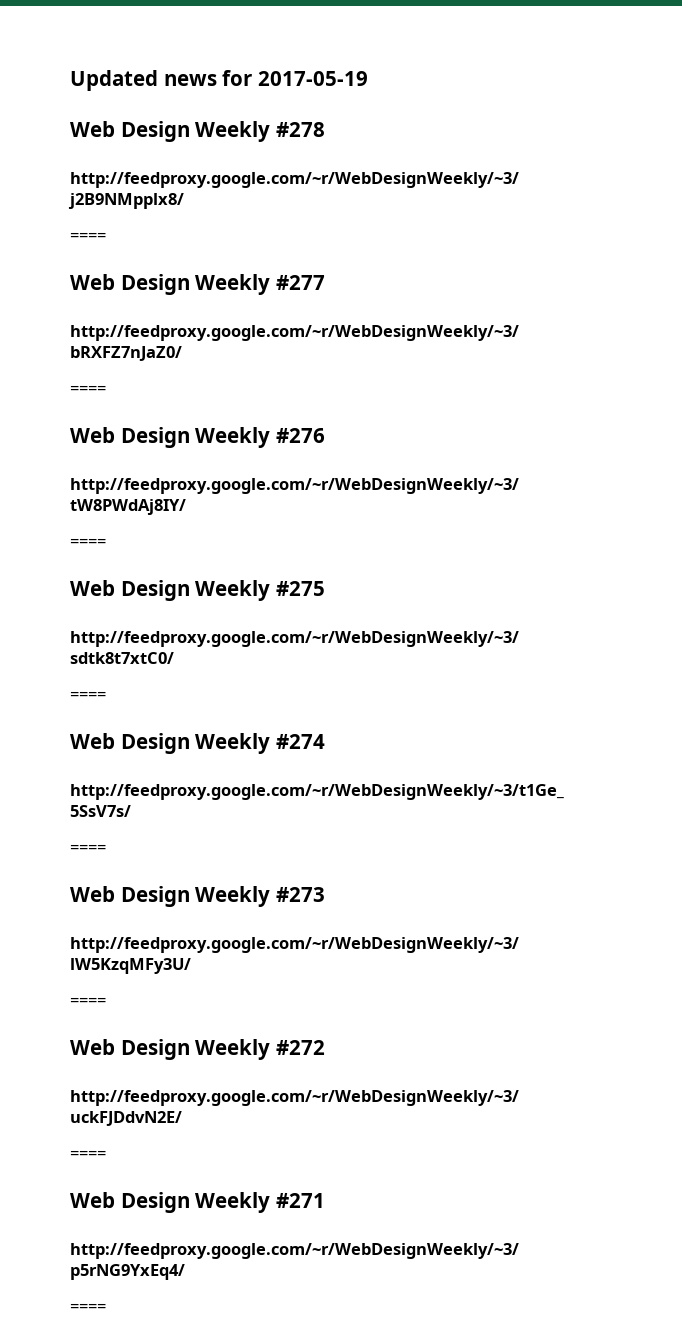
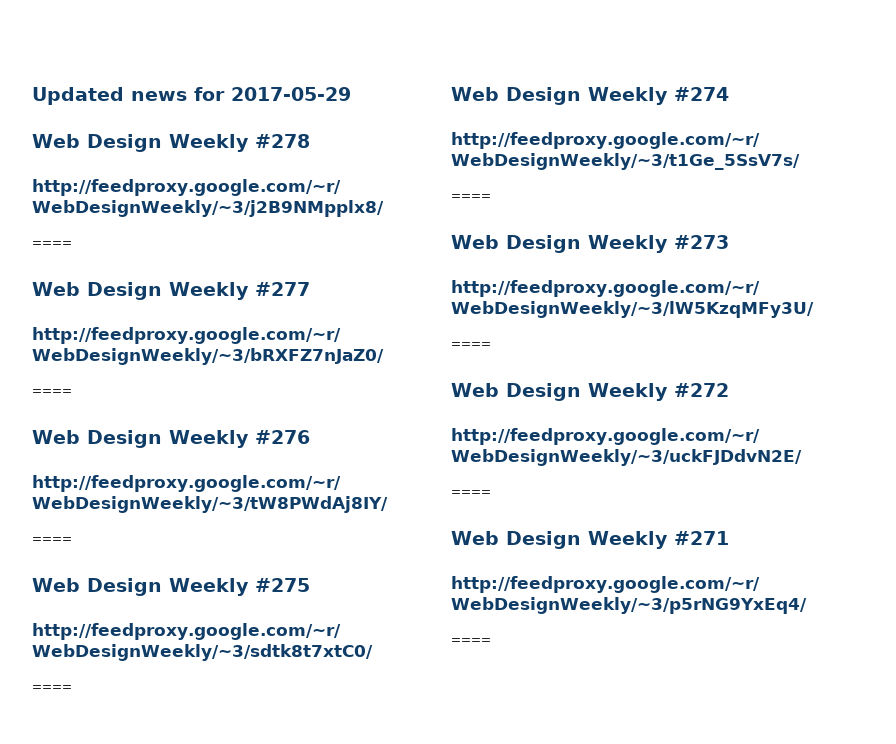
[257,71,368,86] 2017-05-19 -> [231,87,351,101] 2017-05-29

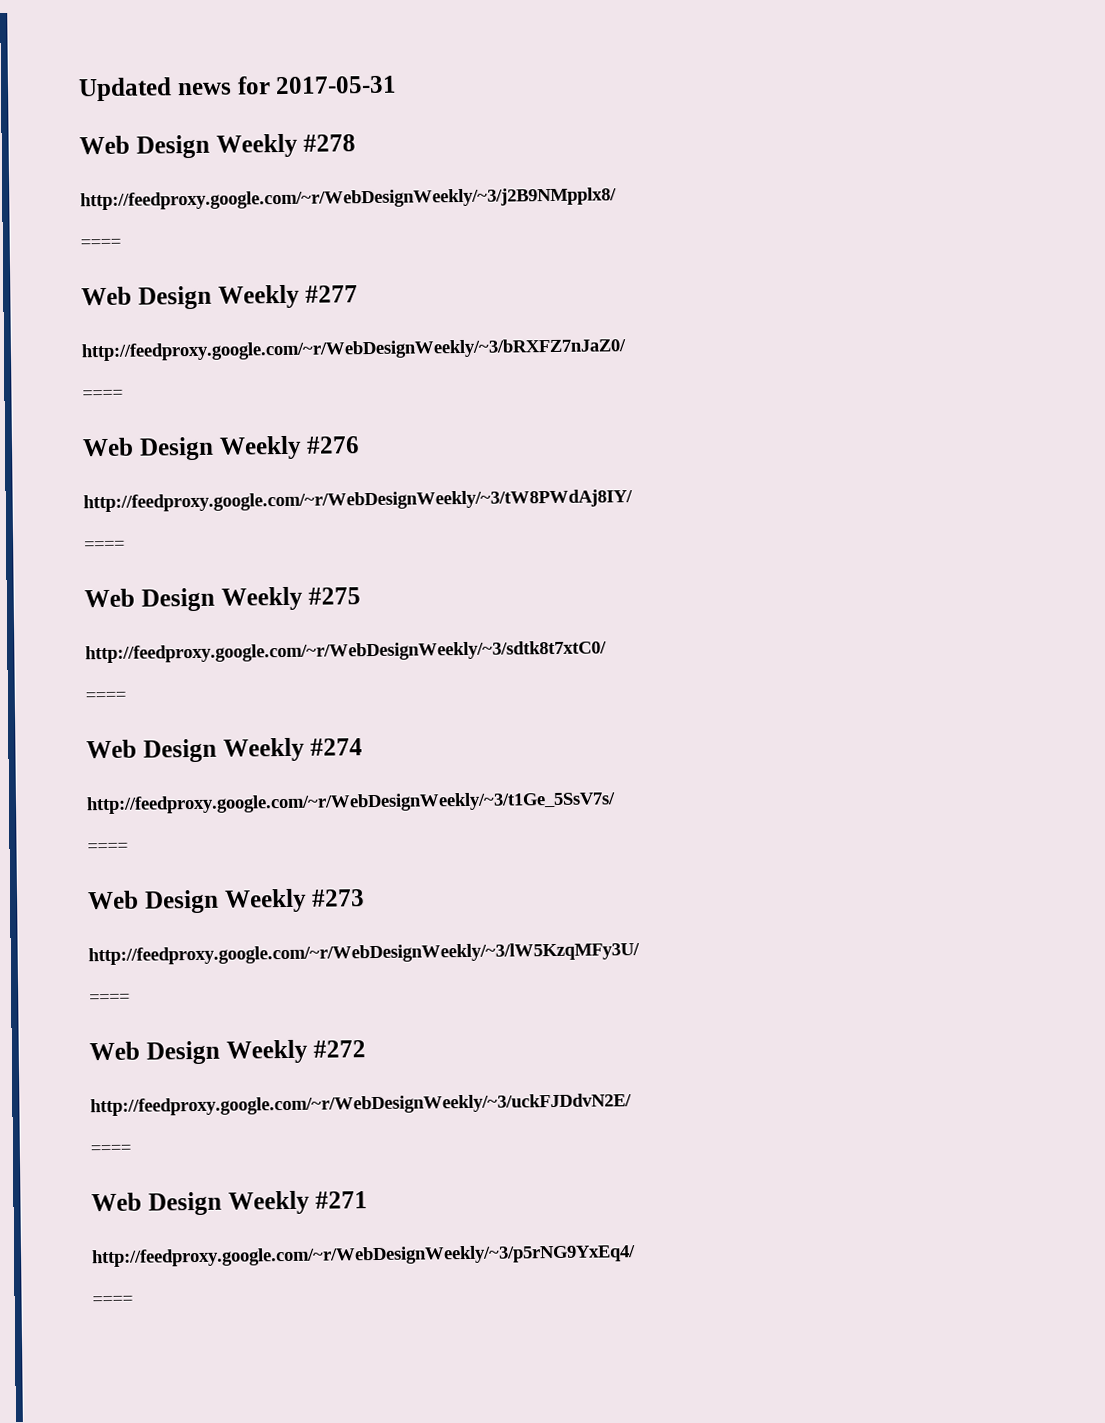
[231,87,351,101] 2017-05-29 -> [275,75,398,95] 2017-05-31

